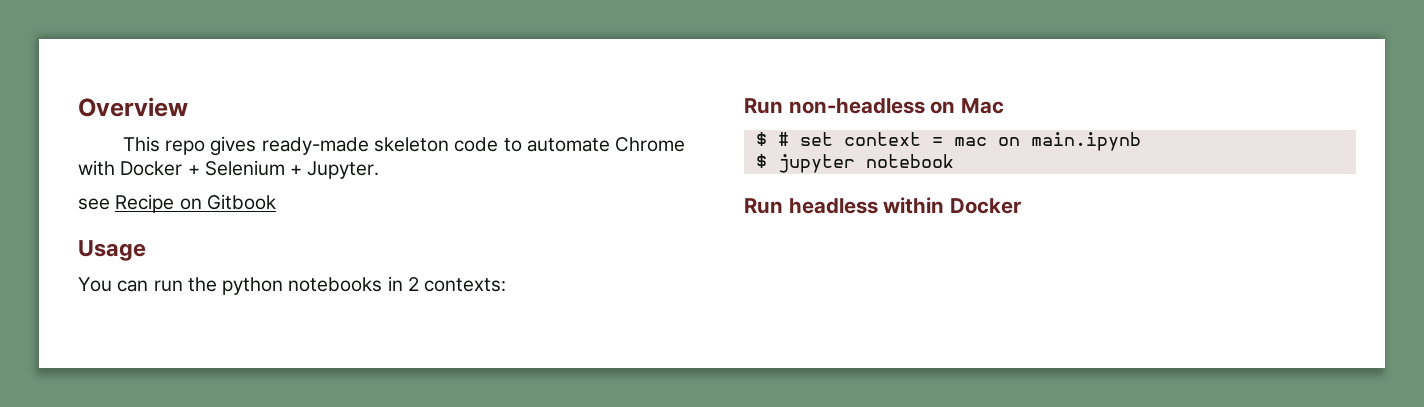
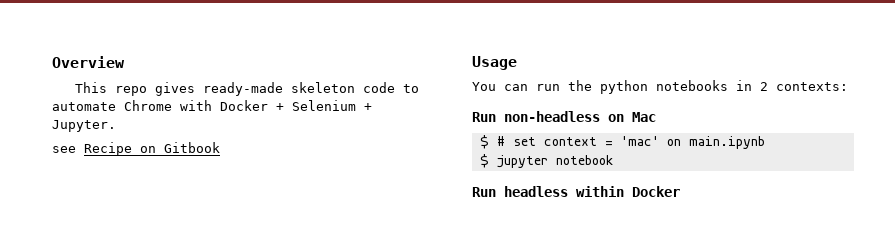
[953,137,987,146] mac -> [620,136,659,146] 'mac'

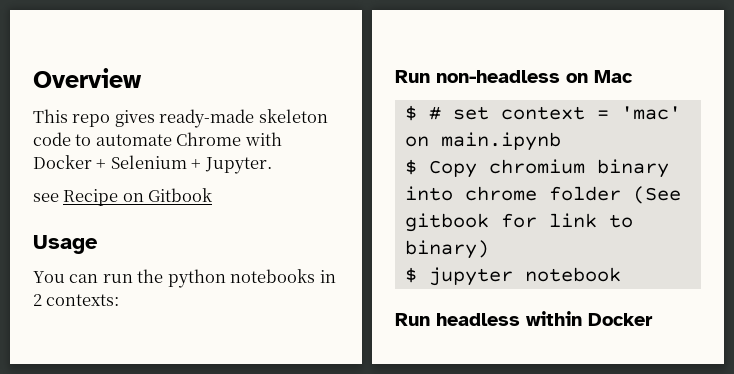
(765, 142) none -> [404,159,669,178] [404,186,681,204] [404,213,633,232] [404,240,489,259] // $ Copy chromium binary into chrome folder (See gitbook for link to binary)

